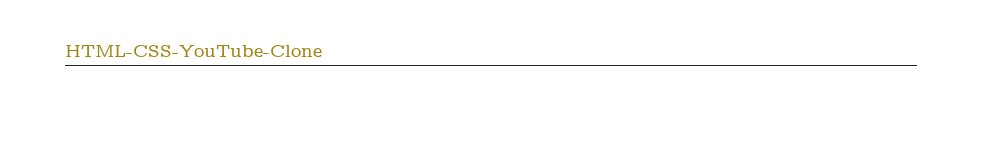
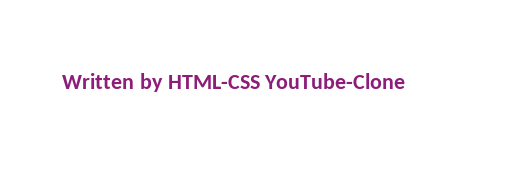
[65,45,322,57] HTML-CSS-YouTube-Clone -> [62,73,406,92] Written by HTML-CSS YouTube-Clone

